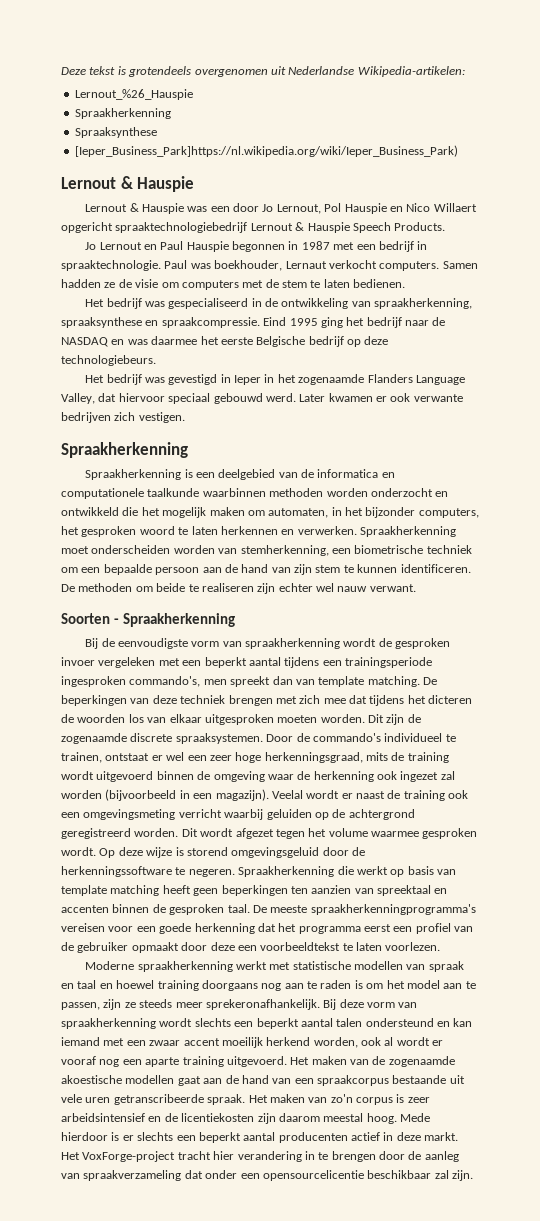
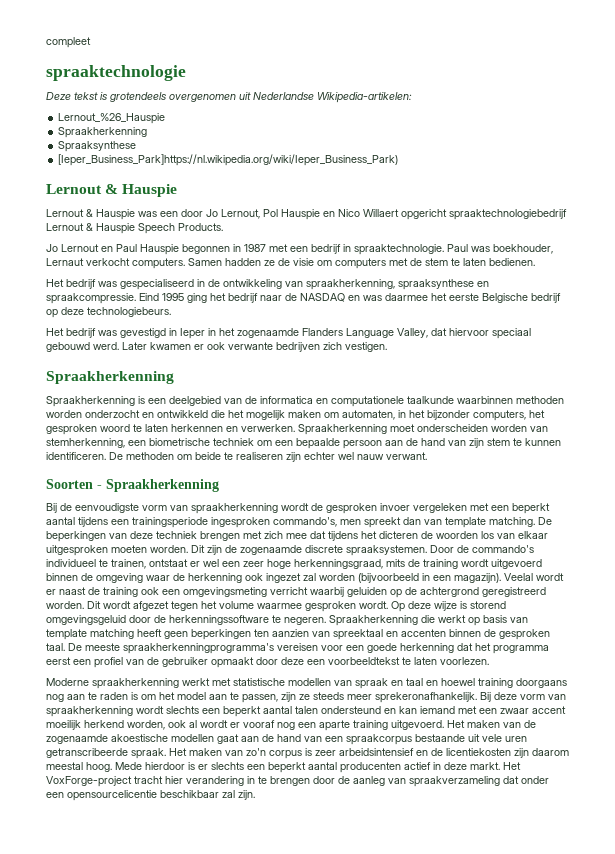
(61, 71) none -> [46,37,91,48] [46,65,186,81] compleet // spraaktechnologie //

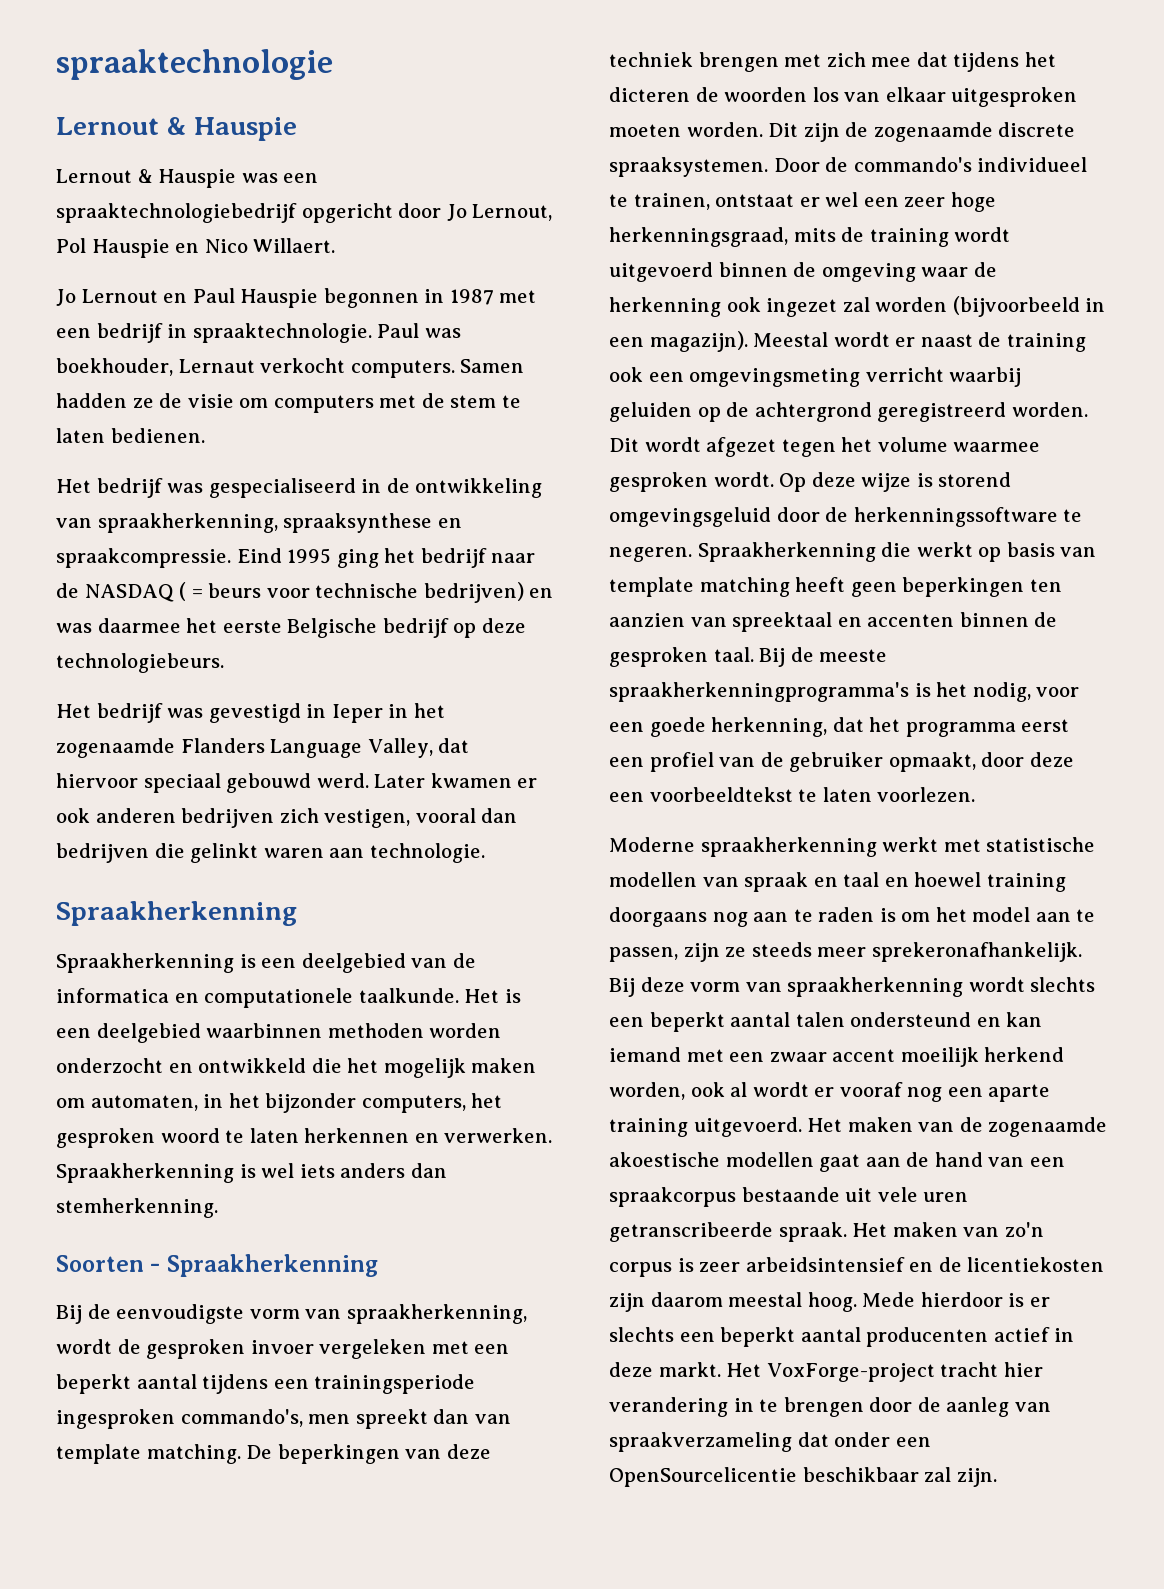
[46,37,91,48] compleet // -> (56, 64) none
[46,92,412,103] [58,113,166,124] [58,127,148,138] [58,141,137,152] [58,154,399,166] // Deze tekst is grotendeels overgenomen uit Nederlandse Wikipedia-artikelen: // Lernout_%26_Hauspie // Spraakherkenning // Spraaksynthese // [Ieper_Business_Park]https://nl.wikipedia.org/wiki/Ieper_Business_Park) -> (333, 64) none
(178, 214) none -> [56,203,393,223] spraaktechnologiebedrijf opgericht
[363,209,567,220] [46,223,223,234] Willaert opgericht spraaktechnologiebedrijf Lernout & Hauspie Speech Products. -> [253,238,336,253] Willaert.
(345, 297) none -> [179,582,524,603] ( = beurs voor technische bedrijven)
[228,342,273,350] verwante -> [95,808,176,823] anderen
[345,342,387,352] vestigen. -> [324,808,518,828] [56,843,485,863] vestigen, vooral dan bedrijven die gelinkt waren aan technologie.
[407,396,454,404] taalkunde -> [358,988,521,1003] [56,1023,201,1043] taalkunde. Het is een deelgebied
[390,424,548,432] [46,438,561,449] [46,452,427,462] moet onderscheiden worden van stemherkenning, een biometrische techniek om een bepaalde persoon aan de hand van zijn stem te kunnen identificeren. De methoden om beide te realiseren zijn echter wel nauw verwant. -> [239,1163,447,1178] [56,1198,218,1218] is wel iets anders dan stemherkenning.
[191,503,278,514] spraakherkenning -> [346,1304,527,1324] spraakherkenning,
[504,573,533,581] Veelal -> [753,332,829,347] Meestal
[68,643,318,654] De meeste spraakherkenningprogramma's vereisen -> [759,647,888,667] [609,682,1031,702] Bij de meeste spraakherkenningprogramma's is het nodig,
[400,643,454,653] herkenning -> [711,717,828,737] herkenning,
[211,657,254,668] opmaakt -> [888,752,976,772] opmaakt,
[67,790,157,801] opensourcelicentie -> [609,1467,797,1487] OpenSourcelicentie

